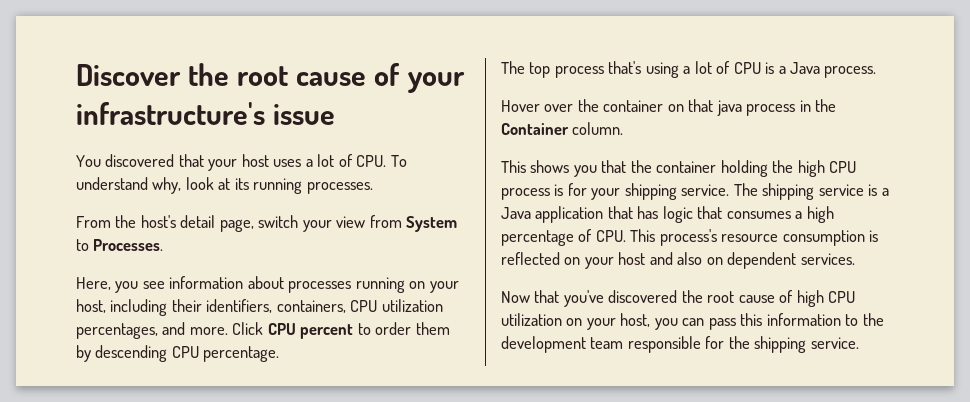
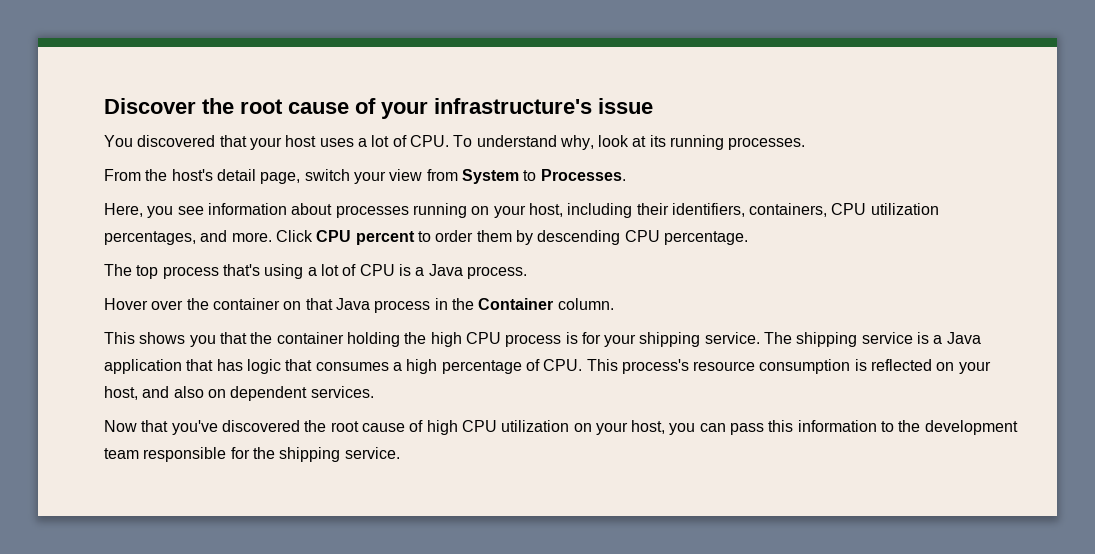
[716,100,742,116] java -> [335,298,370,310] Java
[618,252,646,265] host -> [104,386,138,400] host,

